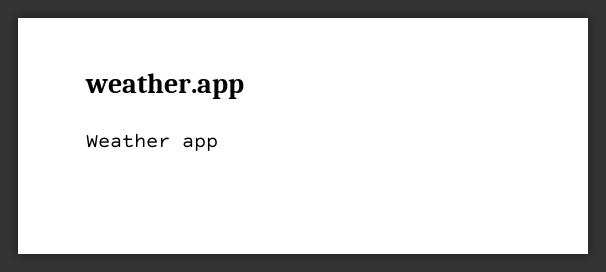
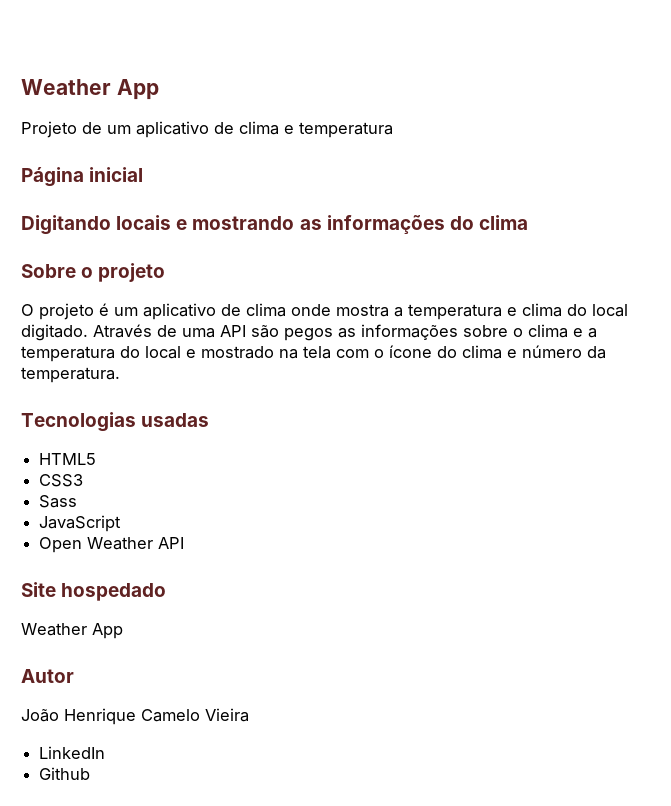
[85,73,244,99] [86,133,218,151] weather.app // Weather app -> [21,79,159,100] [21,121,393,138] [21,167,144,187] [21,215,528,235] [21,263,166,282] [21,303,628,320] [21,324,597,341] [21,345,606,362] [21,367,120,383] [21,412,210,432] [39,453,97,465] [39,474,84,487] [39,495,78,508] [39,515,122,532] [39,537,185,553] [21,582,167,601] [21,623,123,639] [21,669,74,683] [21,708,249,725] [39,746,106,759] [39,767,91,780] Weather App // Projeto de um aplicativo de clima e temperatura // Página inicial // Digitando locais e mostrando as informações do clima // Sobre o projeto // O projeto é um aplicativo de clima onde mostra a temperatura e clima do local digitado. Através de uma API são pegos as informações sobre o clima e a temperatura do local e mostrado na tela com o ícone do clima e número da temperatura. // Tecnologias usadas // HTML5 // CSS3 // Sass // JavaScript // Open Weather API // Site hospedado // Weather App // Autor // João Henrique Camelo Vieira // LinkedIn // Github

